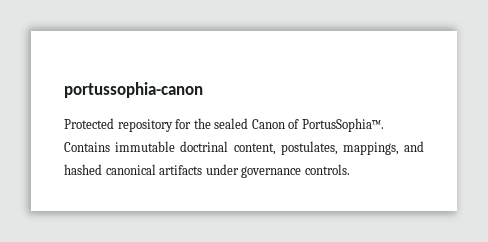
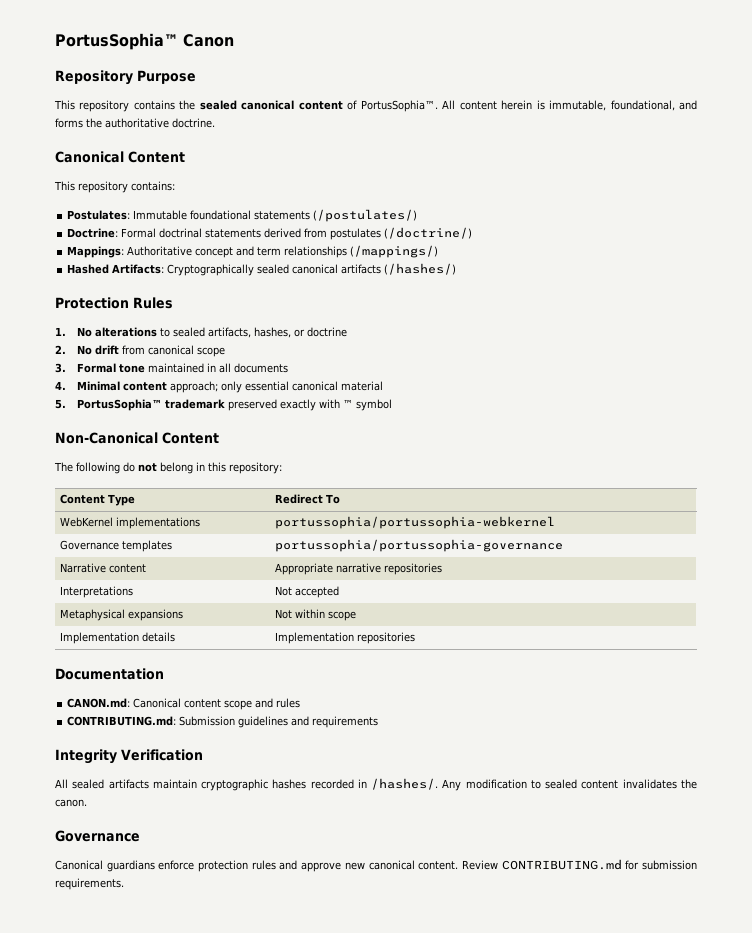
[64,82,203,98] [64,118,384,132] [64,141,424,155] [64,164,350,178] portussophia-canon // Protected repository for the sealed Canon of PortusSophia™. Contains immutable doctrinal content, postulates, mappings, and hashed canonical artifacts under governance controls. -> [55,33,234,50] [55,70,196,85] [54,100,697,112] [55,118,215,128] [55,151,185,163] [54,181,175,193] [67,209,418,222] [67,227,473,240] [67,245,439,258] [67,263,457,276] [55,297,173,309] [55,327,347,338] [55,345,225,357] [55,363,288,373] [55,381,383,393] [55,399,392,411] [55,432,219,444] [54,462,282,474] [59,494,135,506] [274,494,340,504] [59,517,200,529] [274,516,555,529] [59,540,172,552] [274,539,563,552] [59,563,146,573] [274,563,442,575] [59,586,133,598] [274,586,339,598] [59,609,183,621] [274,609,356,621] [59,632,175,644] [274,632,415,644] [55,668,164,680] [67,698,301,710] [67,716,379,728] [55,749,203,764] [55,778,697,791] [55,799,87,807] [55,830,140,842] [55,859,697,872] [55,878,124,890] PortusSophia™ Canon // Repository Purpose // This repository contains the sealed canonical content of PortusSophia™. All content herein is immutable, foundational, and forms the authoritative doctrine. // Canonical Content // This repository contains: // Postulates: Immutable foundational statements (/postulates/) // Doctrine: Formal doctrinal statements derived from postulates (/doctrine/) // Mappings: Authoritative concept and term relationships (/mappings/) // Hashed Artifacts: Cryptographically sealed canonical artifacts (/hashes/) // Protection Rules // 1. No alterations to sealed artifacts, hashes, or doctrine // 2. No drift from canonical scope // 3. Formal tone maintained in all documents // 4. Minimal content approach; only essential canonical material // 5. PortusSophia™ trademark preserved exactly with ™ symbol // Non-Canonical Content // The following do not belong in this repository: // Content Type | Redirect To // WebKernel implementations | portussophia/portussophia-webkernel // Governance templates | portussophia/portussophia-governance // Narrative content | Appropriate narrative repositories // Interpretations | Not accepted // Metaphysical expansions | Not within scope // Implementation details | Implementation repositories // Documentation // CANON.md: Canonical content scope and rules // CONTRIBUTING.md: Submission guidelines and requirements // Integrity Verification // All sealed artifacts maintain cryptographic hashes recorded in /hashes/. Any modification to sealed content invalidates the canon. // Governance // Canonical guardians enforce protection rules and approve new canonical content. Review CONTRIBUTING.md for submission requirements.

